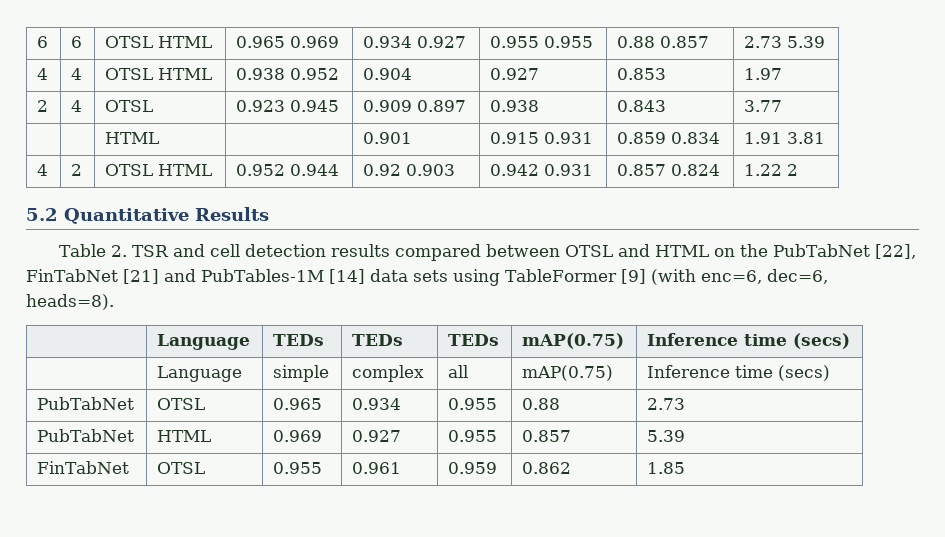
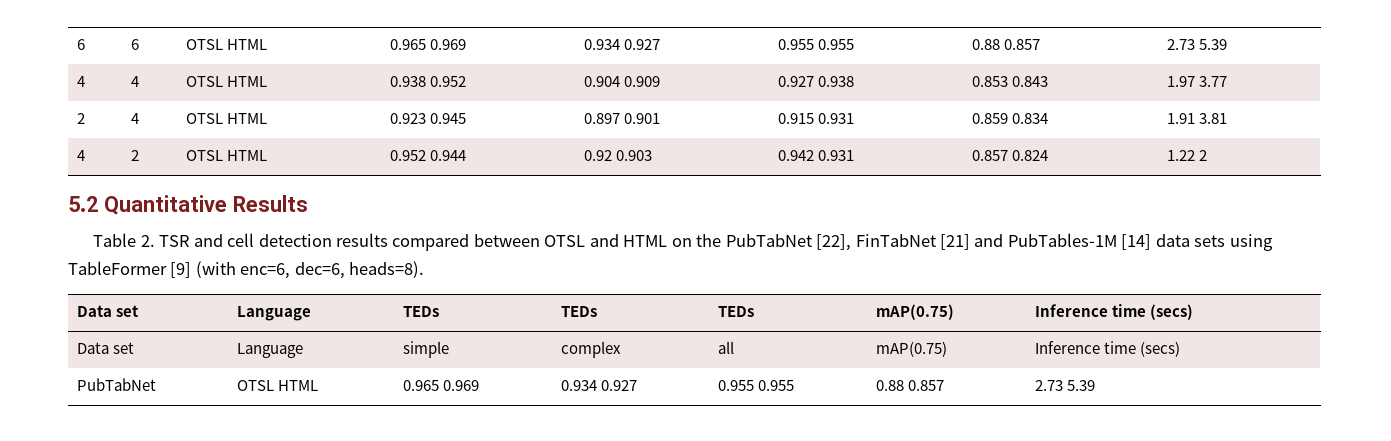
[490,68,540,80] | 0.927 -> [624,76,661,87] [778,76,855,87] 0.909 | 0.927 0.938
(667, 74) none -> [1012,76,1049,87] 0.843
(783, 74) none -> [1199,76,1228,87] 3.77
(154, 106) none -> [227,113,268,124] HTML
[363,100,413,112] 0.909 -> (467, 118) none
[490,100,540,112] [617,100,667,112] [744,100,783,112] [105,132,160,144] | 0.938 | 0.843 | 3.77 // | | HTML | | -> (621, 118) none
(114, 302) none -> [77,305,140,317] Data set
(851, 341) none -> [77,342,135,354] Data set
[273,398,323,410] [352,398,402,410] [448,398,498,410] [522,398,561,410] [647,398,686,410] [37,429,135,442] [157,430,212,442] [273,430,323,442] [352,430,402,442] [448,430,498,442] [522,430,572,442] [647,430,686,442] [37,461,130,474] [157,462,206,474] [273,462,323,474] [352,462,402,474] [448,462,498,474] [522,462,572,474] [647,462,686,474] | 0.965 | 0.934 | 0.955 | 0.88 | 2.73 // PubTabNet | HTML | 0.969 | 0.927 | 0.955 | 0.857 | 5.39 // FinTabNet | OTSL | 0.955 | 0.961 | 0.959 | 0.862 | 1.85 -> [278,380,319,391] [403,380,480,391] [561,380,638,391] [718,380,795,391] [876,380,945,391] [1035,380,1096,391] HTML | 0.965 0.969 | 0.934 0.927 | 0.955 0.955 | 0.88 0.857 | 2.73 5.39

